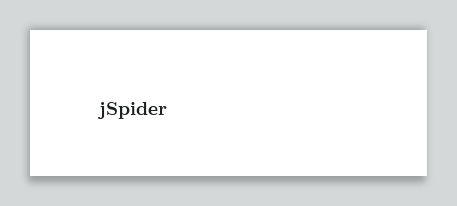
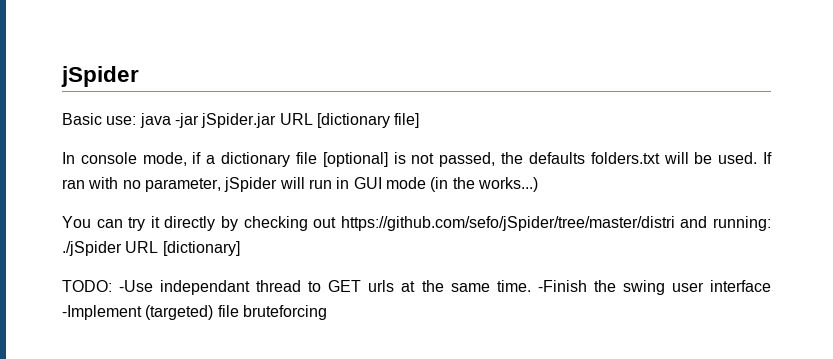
[97,102,167,119] jSpider -> [61,66,139,87] [62,113,420,128] [62,152,773,167] [62,177,538,192] [62,216,771,231] [62,241,240,256] [62,280,772,295] [62,305,327,320] jSpider // Basic use: java -jar jSpider.jar URL [dictionary file] // In console mode, if a dictionary file [optional] is not passed, the defaults folders.txt will be used. If ran with no parameter, jSpider will run in GUI mode (in the works...) // You can try it directly by checking out https://github.com/sefo/jSpider/tree/master/distri and running: ./jSpider URL [dictionary] // TODO: -Use independant thread to GET urls at the same time. -Finish the swing user interface -Implement (targeted) file bruteforcing

